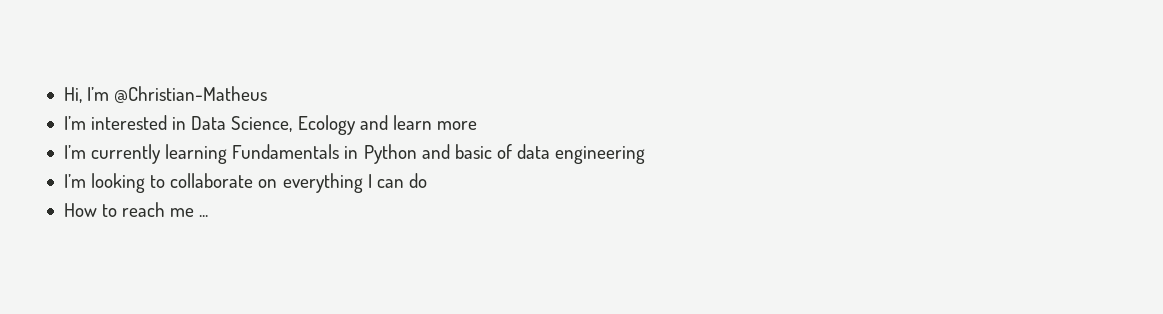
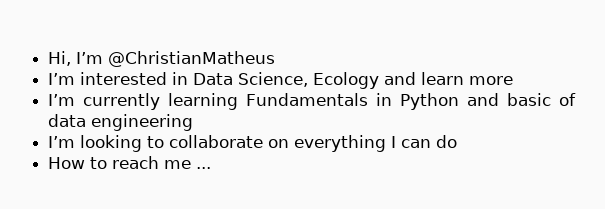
[114,86,268,103] @Christian-Matheus -> [108,51,276,67] @ChristianMatheus

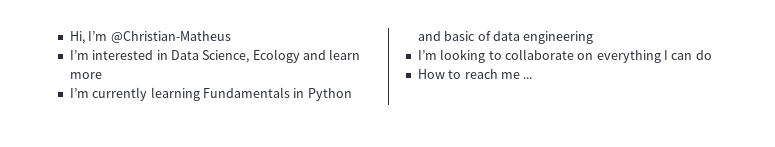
[108,51,276,67] @ChristianMatheus -> [110,31,231,43] @Christian-Matheus

